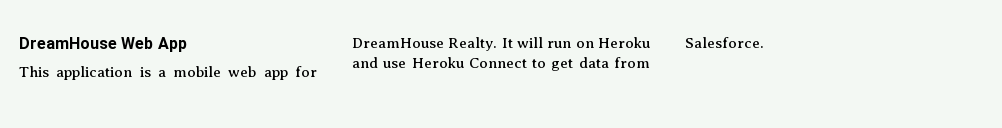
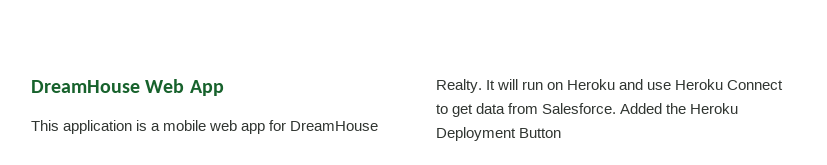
(764, 42) none -> [620,103,739,114] [436,127,562,141] Added the Heroku Deployment Button

